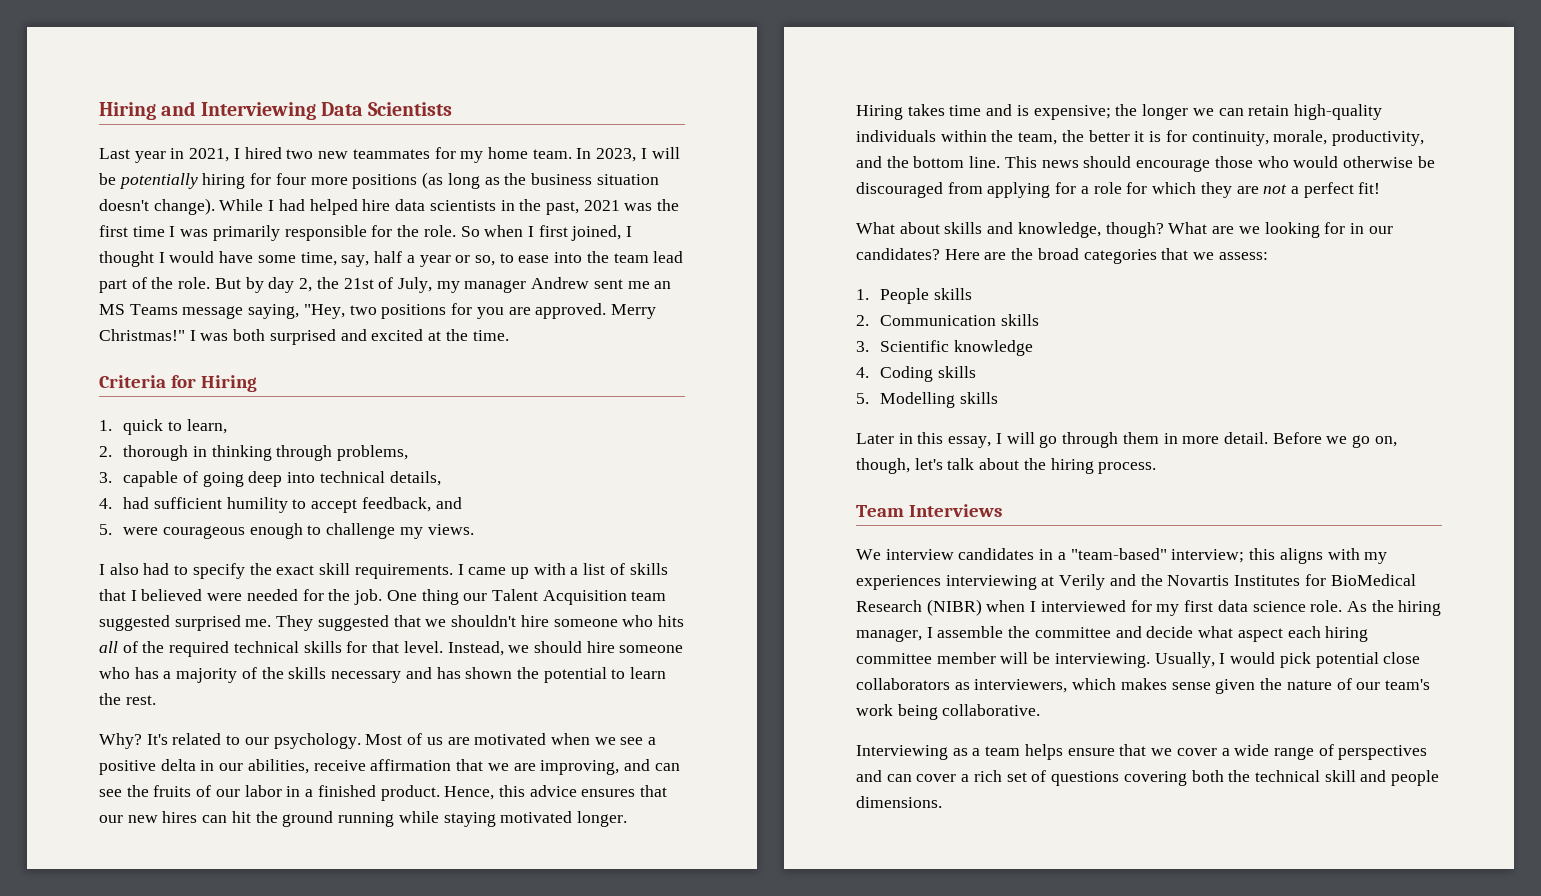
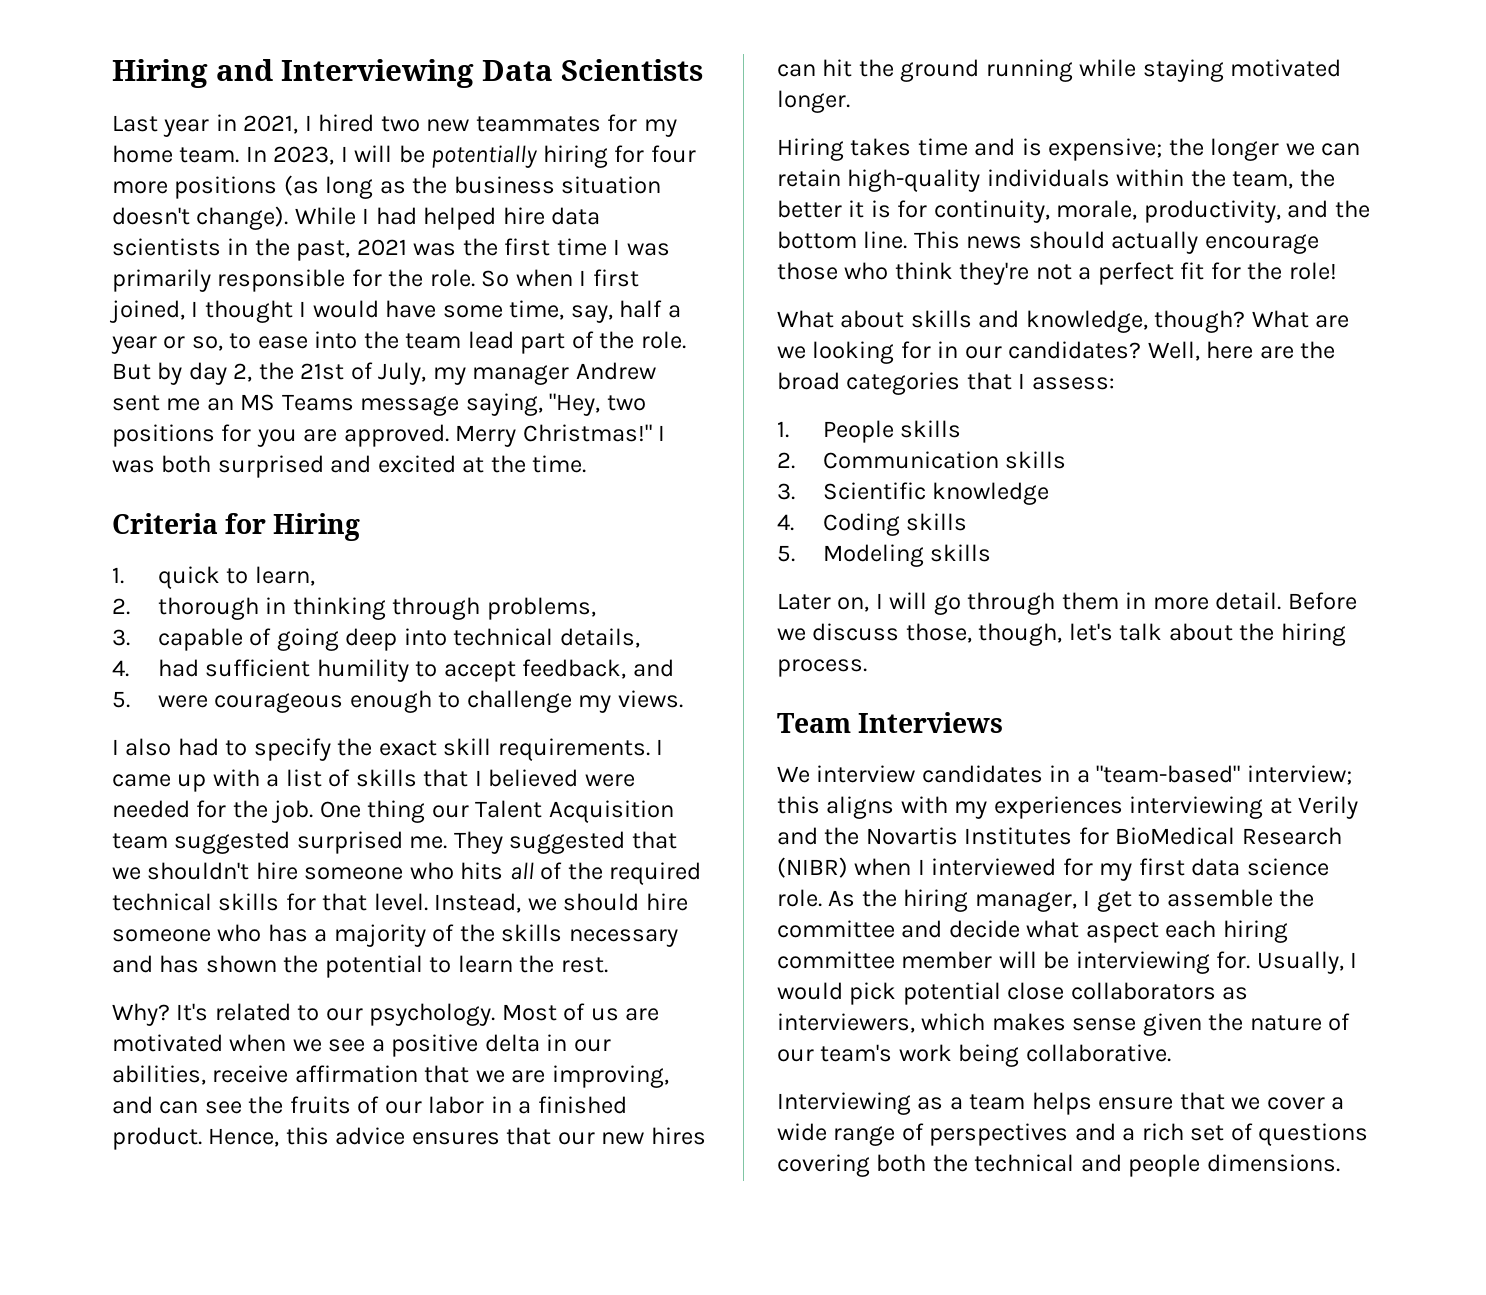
(1132, 162) none -> [1111,231,1199,254] actually
[1293,156,1435,168] [856,182,1381,198] would otherwise be discouraged from applying for a role for which they are not a perfect fit! -> [894,262,1337,285] think they're not a perfect fit for the role!
[944,249,980,260] Here -> [1147,341,1254,361] Well, here
[1193,252,1215,260] we -> [1018,373,1026,389] I
[880,392,956,408] Modelling -> [822,544,924,567] Modeling
[898,432,992,448] in this essay, -> [837,597,870,612] on,
[1352,435,1397,448] go on, -> [812,623,972,643] discuss those,
(933, 632) none -> [1096,891,1161,912] get to
[1054,653,1150,668] interviewing. -> [1075,951,1251,974] interviewing for.
[886,774,957,782] can cover -> (1116, 1132) none
[1324,770,1356,782] skill -> (1075, 1163) none

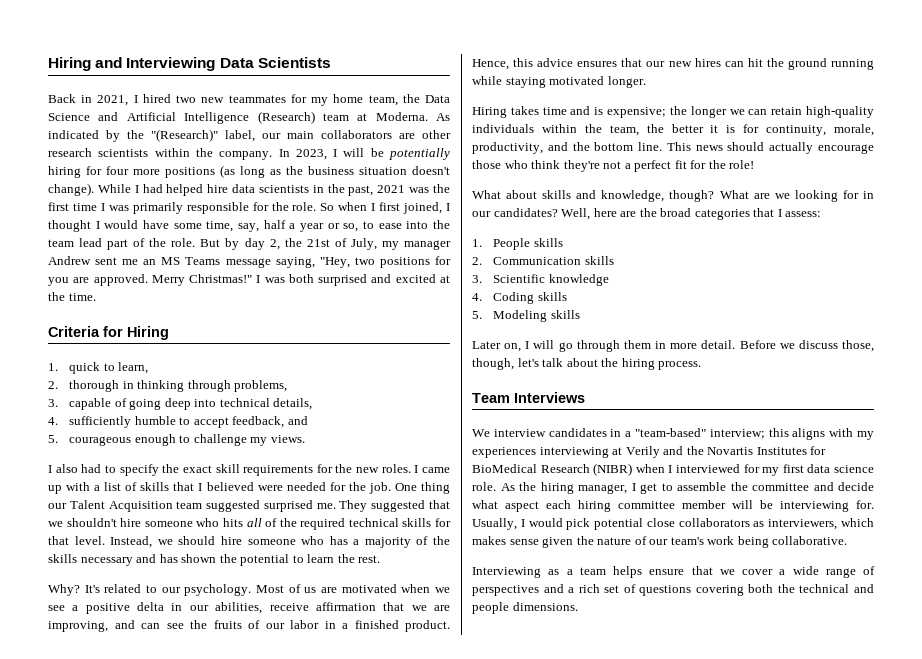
[112,115,210,137] Last year -> [48,94,76,103] Back
[179,147,240,163] team. -> [368,94,450,106] [48,111,450,124] [48,129,451,142] [48,148,273,160] team, the Data Science and Artificial Intelligence (Research) team at Moderna. As indicated by the "(Research)" label, our main collaborators are other research scientists within the company.
[157,659,409,682] had sufficient humility -> [69,416,176,428] sufficiently humble
[157,695,208,708] were -> (58, 439) none
[497,738,650,761] requirements. -> [243,464,411,476] requirements for the new roles.

